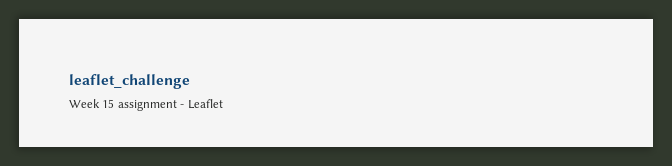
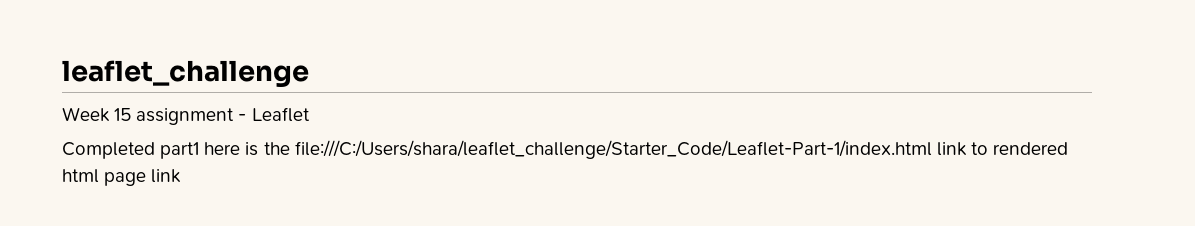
(223, 104) none -> [62,140,1069,159] [62,169,182,186] // Completed part1 here is the file:///C:/Users/shara/leaflet_challenge/Starter_Code/Leaflet-Part-1/index.html link to rendered html page link

